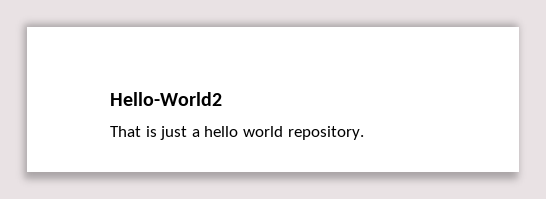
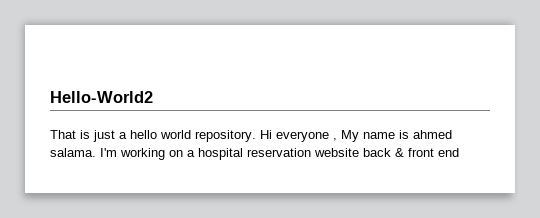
(364, 133) none -> [260,130,452,142] [50,148,459,160] Hi everyone , My name is ahmed salama. I'm working on a hospital reservation website back & front end

